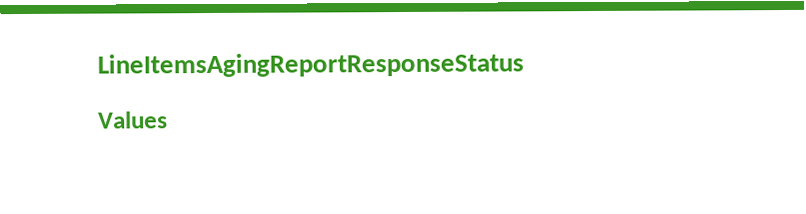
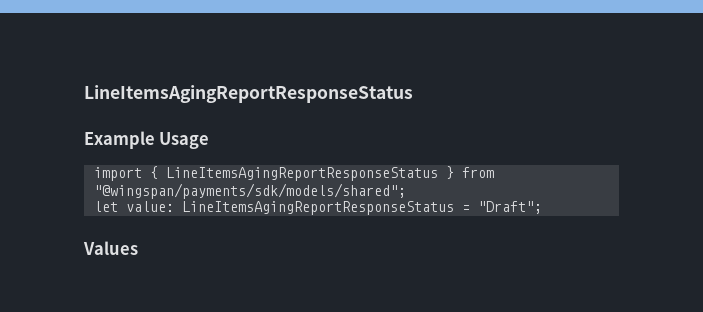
[97,52,524,78] LineItemsAgingReportResponseStatus -> [84,85,413,103] [84,131,210,149] [94,166,495,181] [94,183,407,199] [94,201,543,215] LineItemsAgingReportResponseStatus // Example Usage // import { LineItemsAgingReportResponseStatus } from "@wingspan/payments/sdk/models/shared"; // let value: LineItemsAgingReportResponseStatus = "Draft";

